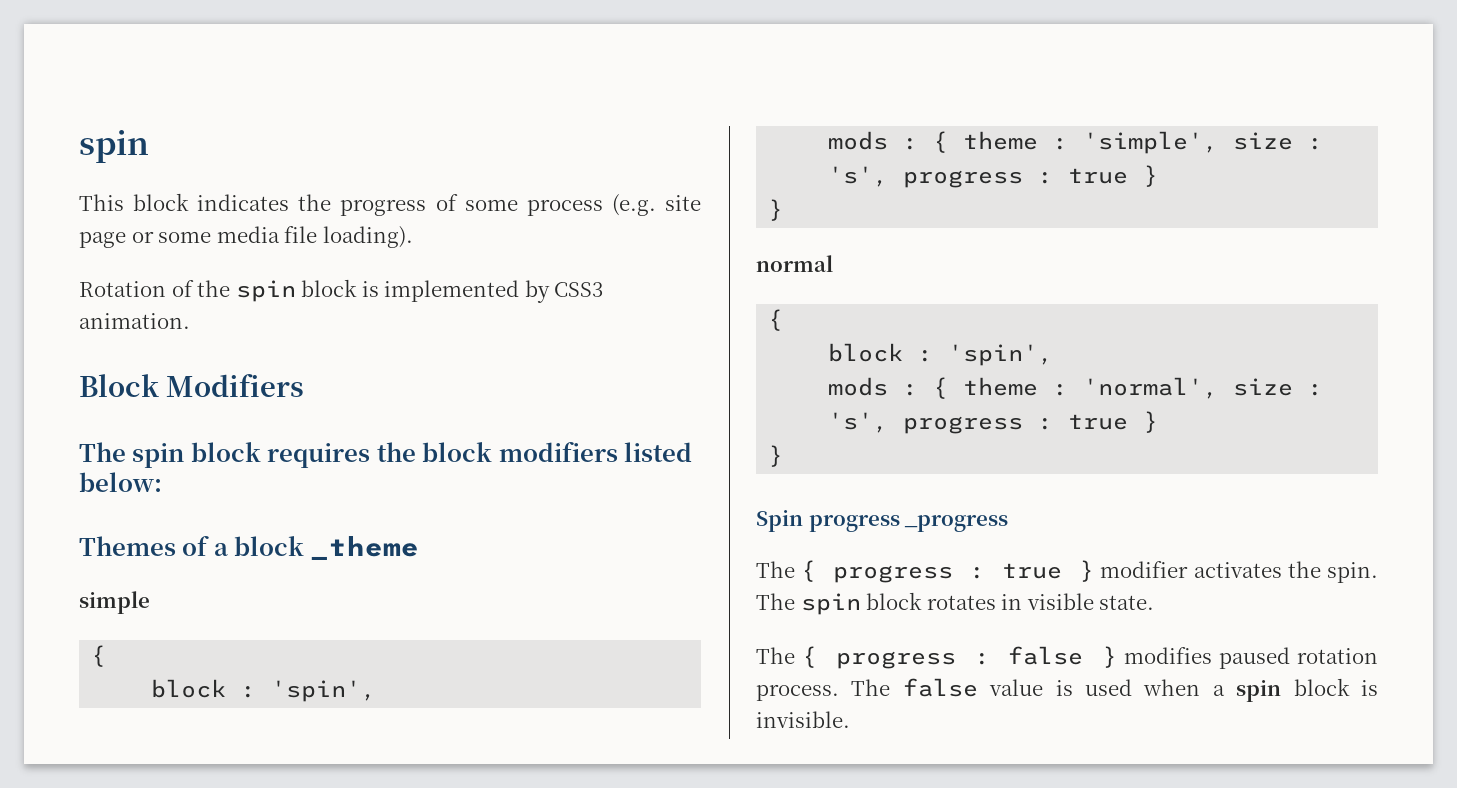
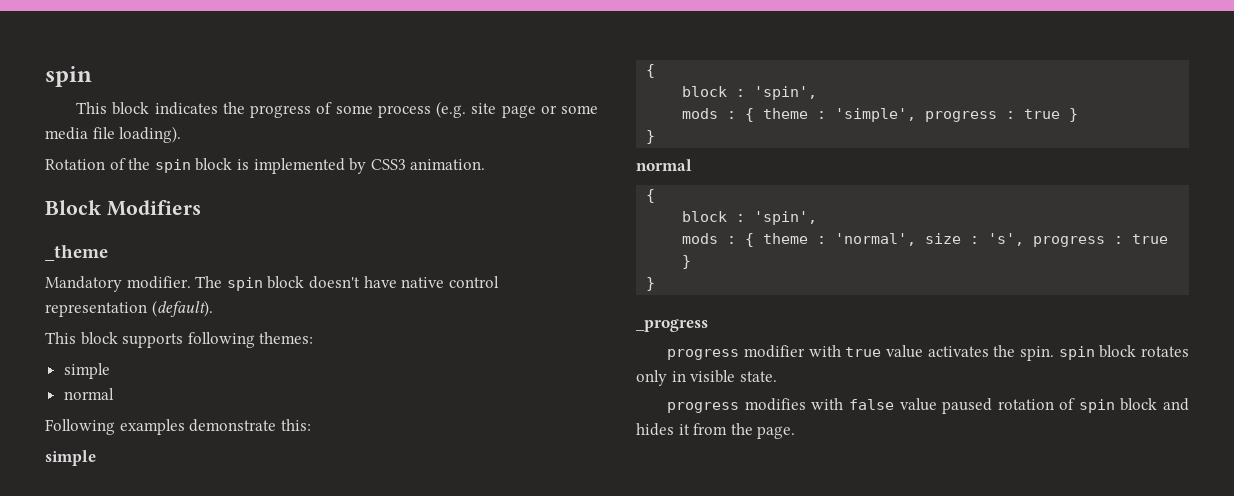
[79,441,693,468] [79,472,162,492] [79,535,419,560] The spin block requires the block modifiers listed below: // Themes of a block _theme -> [45,245,108,261] [45,276,499,292] [45,300,213,317] [45,332,314,348] [63,363,110,379] [63,388,114,400] [45,419,311,435] _theme // Mandatory modifier. The spin block doesn't have native control representation (default). // This block supports following themes: // simple // normal // Following examples demonstrate this:
[1233,132,1324,150] [828,166,889,187] size : 's', -> (917, 115) none
[756,510,900,532] Spin progress -> (656, 284) none
[756,560,1189,583] The { progress : true } modifier -> [667,345,923,360] progress modifier with true value
[756,593,795,610] The -> (1054, 353) none
(996, 602) none -> [636,370,667,386] only
[756,646,1378,669] [756,678,1378,702] [756,711,850,728] The { progress : false } modifies paused rotation process. The false value is used when a spin block is invisible. -> [667,398,1189,414] [636,423,796,439] progress modifies with false value paused rotation of spin block and hides it from the page.

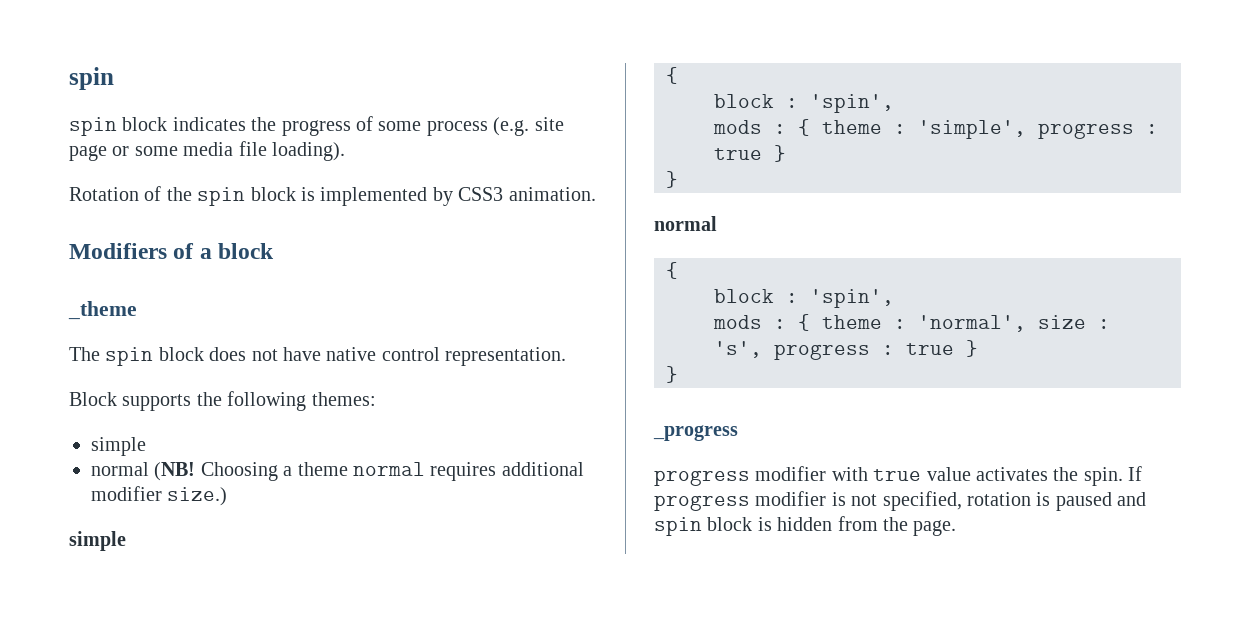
[76,102,108,114] This -> [69,117,117,136] spin
[45,200,101,215] Block -> (596, 194) none
(201, 208) none -> [173,243,275,259] of a block
[45,276,191,292] Mandatory modifier. -> (137, 310) none
[308,276,360,289] doesn't -> [209,347,278,361] does not
[45,300,213,317] [45,332,184,348] representation (default). // This block supports -> [445,347,567,366] [69,392,222,411] representation. // Block supports the
[45,419,311,435] // Following examples demonstrate this: -> [154,462,584,481] [91,486,228,506] (NB! Choosing a theme normal requires additional modifier size.)
[1058,345,1190,360] [636,370,777,386] [667,398,1189,414] [636,423,690,436] spin block rotates only in visible state. // progress modifies with false value paused rotation of spin block and hides it -> [1128,466,1143,481] [654,491,1147,511] [654,517,833,536] If progress modifier is not specified, rotation is paused and spin block is hidden

